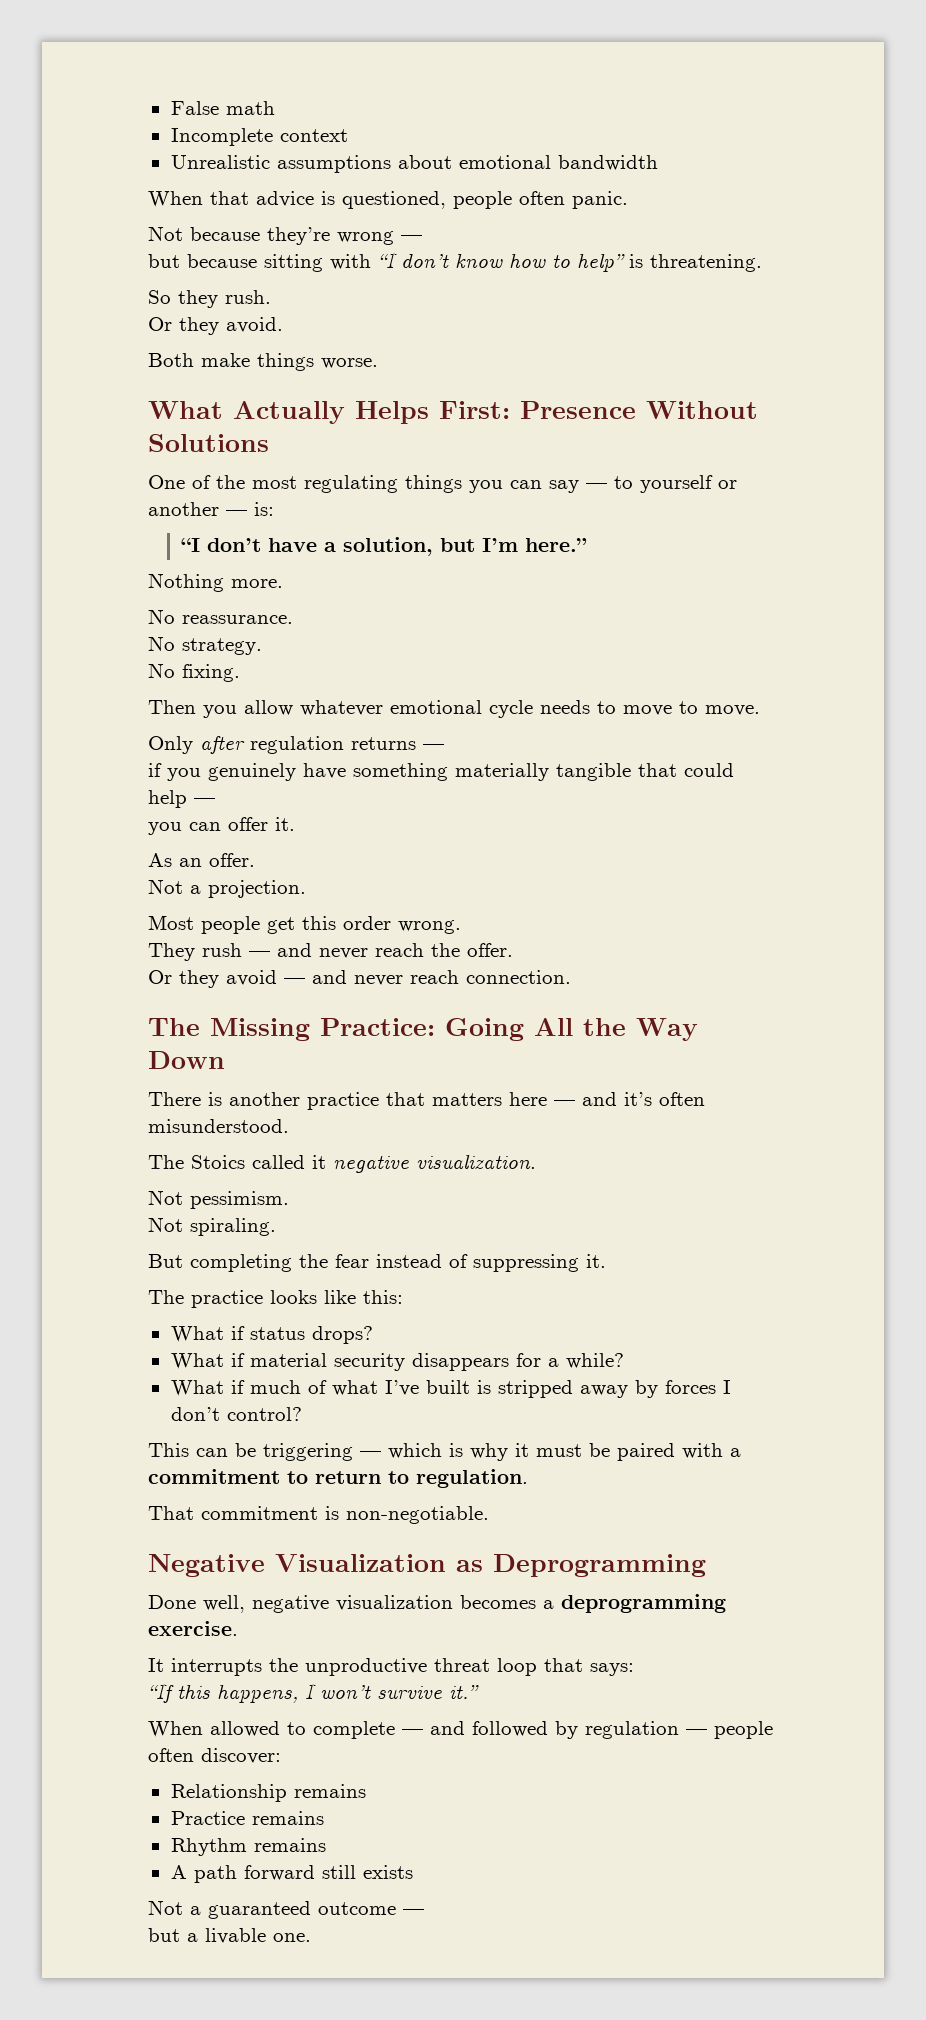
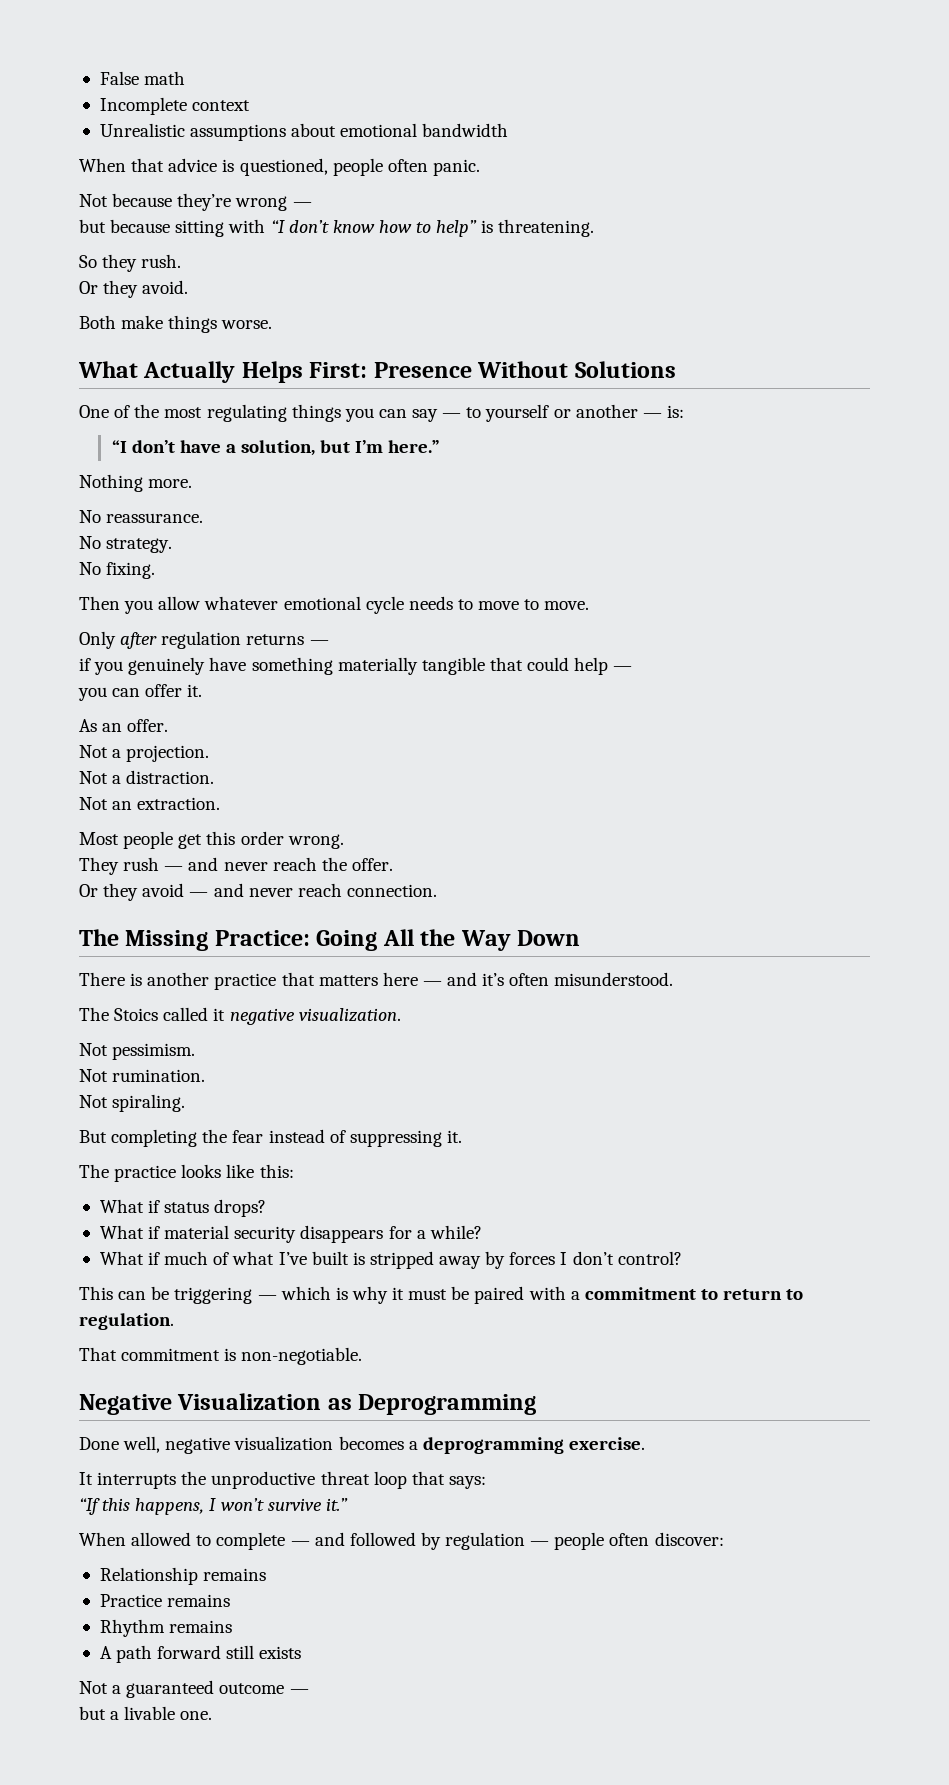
(306, 889) none -> [79,770,215,784] [79,797,221,810] // Not a distraction. // Not an extraction.
(289, 1200) none -> [79,1069,206,1082] // Not rumination.

